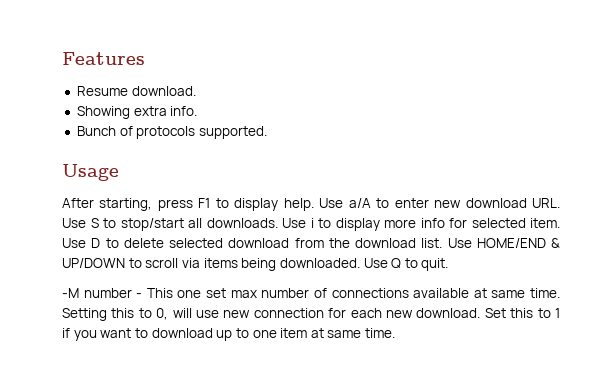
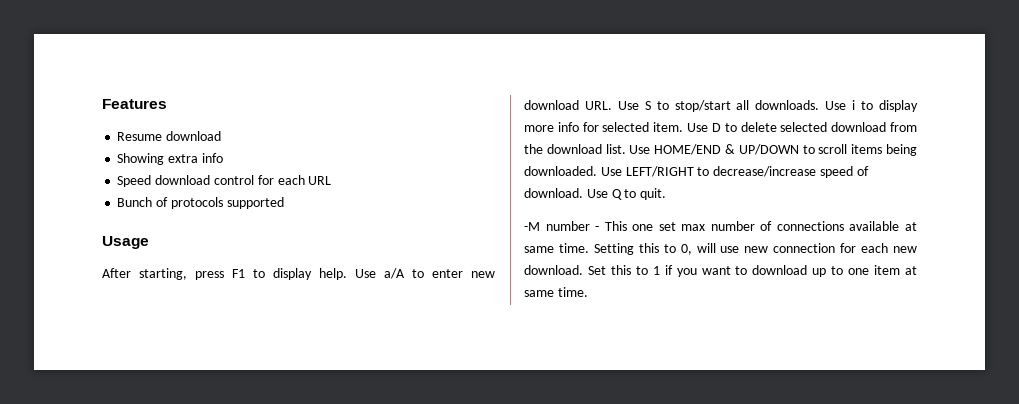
[131,86,196,96] download. -> [166,131,222,141] download
[170,106,198,116] info. -> [201,153,223,163] [117,175,332,187] info // Speed download control for each URL
[198,126,267,139] supported. -> [226,197,284,209] supported
[181,258,200,268] via -> (848, 149) none
(388, 263) none -> [625,166,869,178] [524,188,608,198] LEFT/RIGHT to decrease/increase speed of download. Use

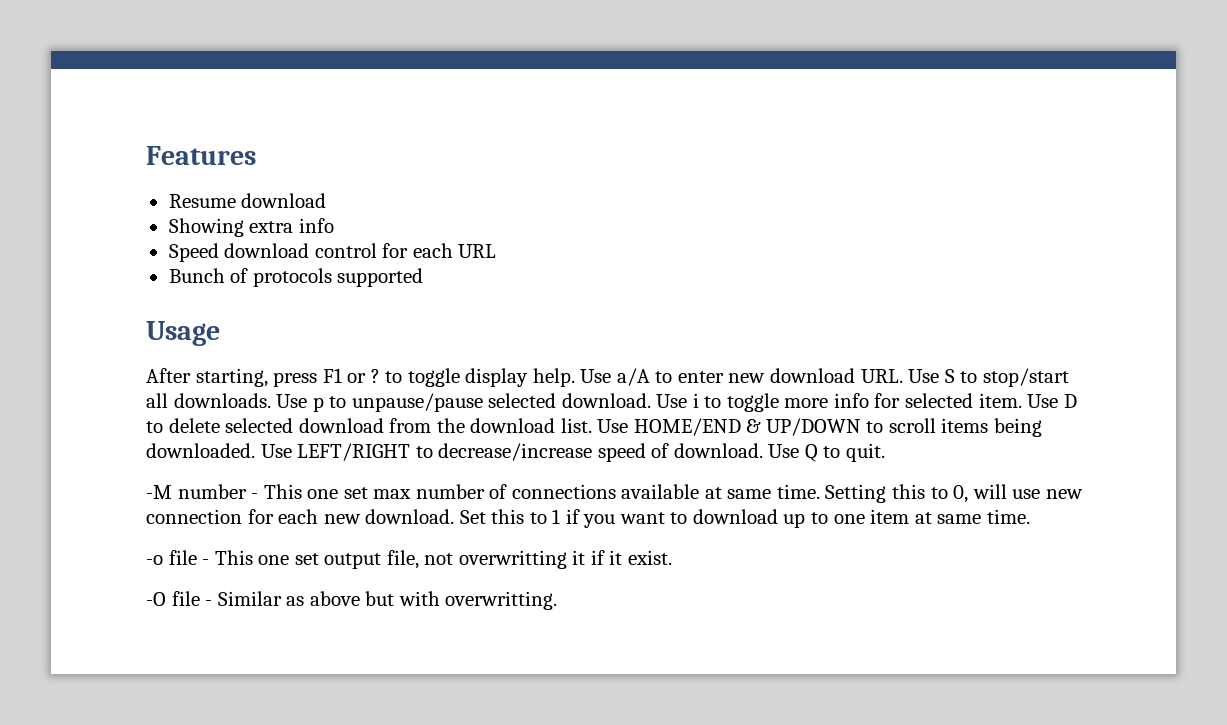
[253,269,265,278] to -> [347,368,460,387] or ? to toggle
(847, 105) none -> [312,393,688,412] p to unpause/pause selected download. Use
[879,100,919,112] display -> [726,393,779,412] toggle
(588, 292) none -> [146,550,672,569] [146,591,558,610] // -o file - This one set output file, not overwritting it if it exist. // -O file - Similar as above but with overwritting.

